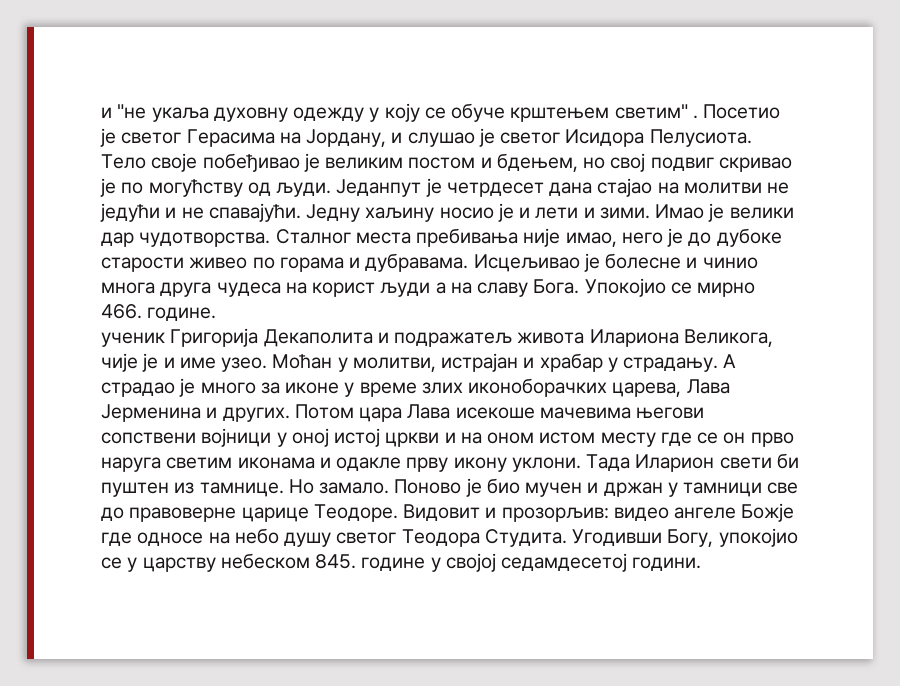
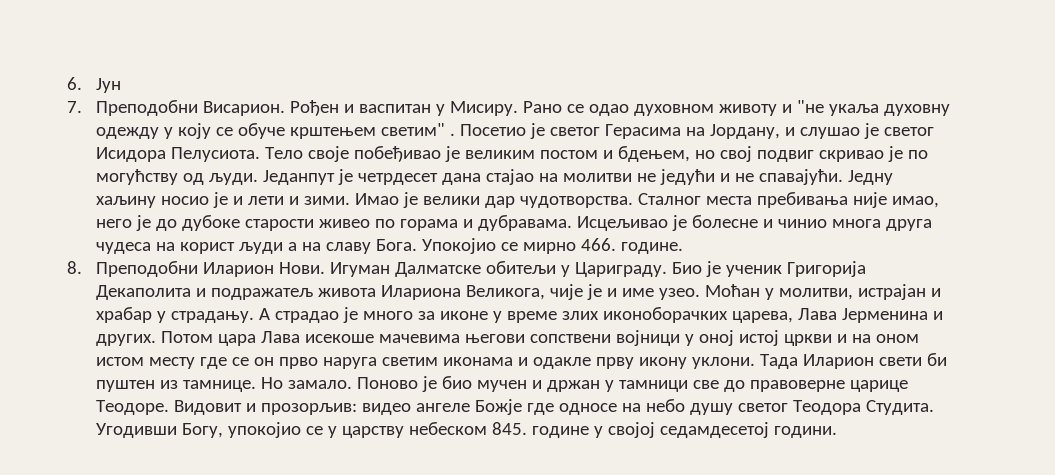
(101, 112) none -> [67,77,121,93] [67,100,777,116] 6. Јун // 7. Преподобни Висарион. Рођен и васпитан у Мисиру. Рано се одао духовном животу
(217, 314) none -> [67,261,721,277] 8. Преподобни Иларион Нови. Игуман Далматске обитељи у Цариграду. Био је

